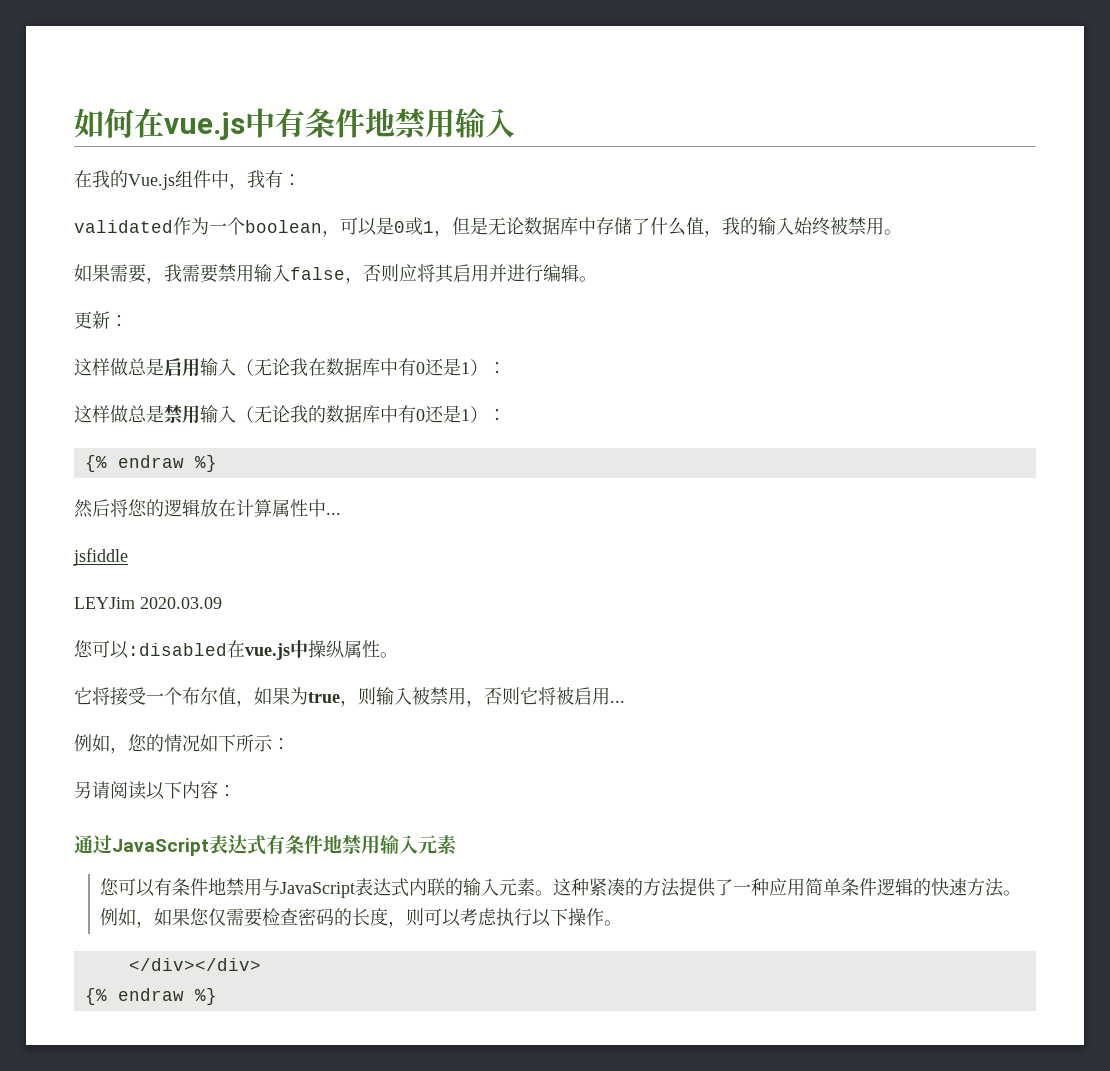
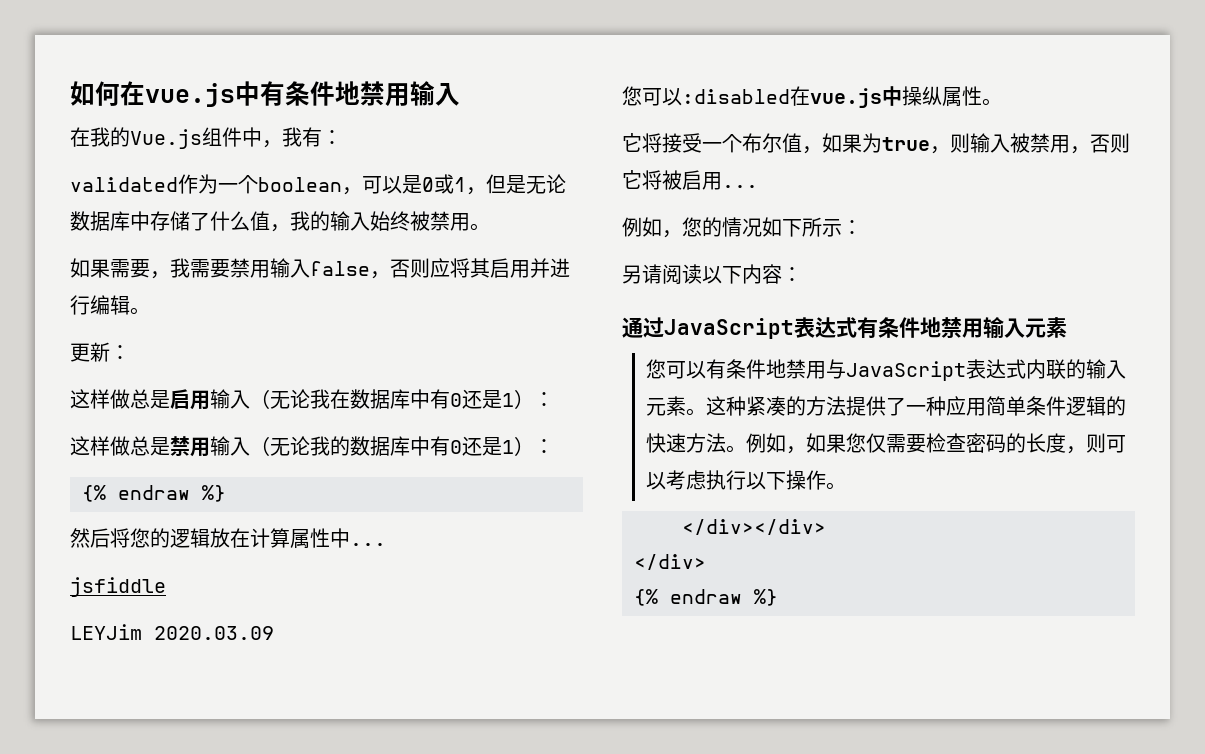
(261, 964) none -> [634,554,706,570] // </div>

